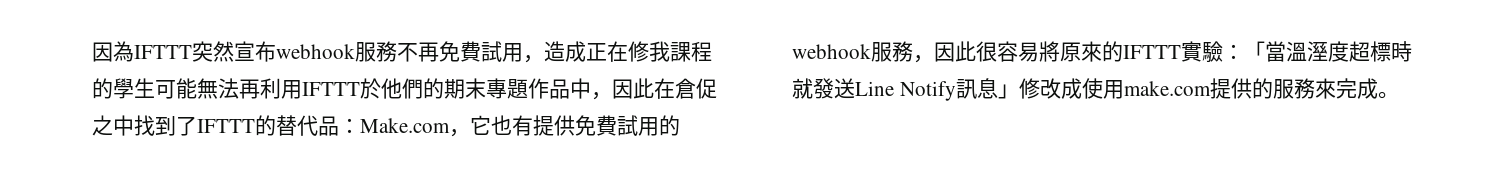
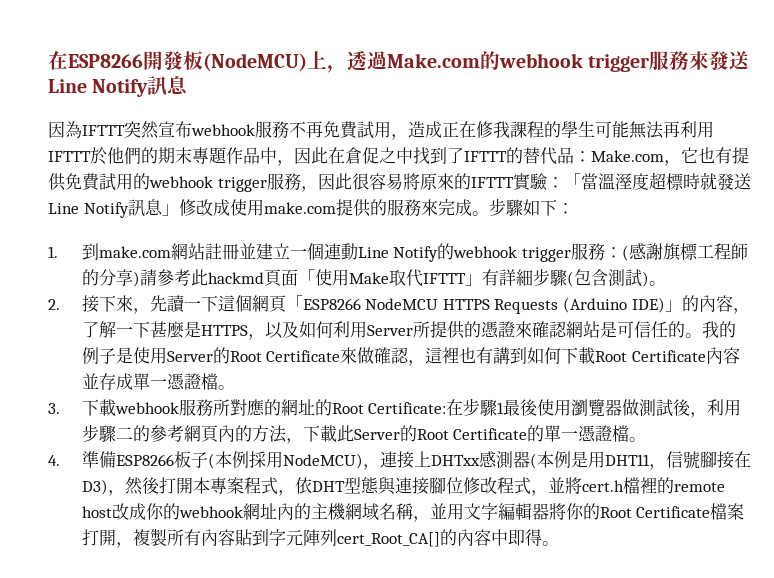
(92, 52) none -> [48,51,750,73] [48,76,189,97] 在ESP8266開發板(NodeMCU)上，透過Make.com的webhook trigger服務來發送Line Notify訊息 //
(871, 51) none -> [217,177,267,192] trigger
(1399, 95) none -> [488,198,574,216] [48,243,748,262] [81,268,666,287] [48,295,750,314] [81,321,736,340] [81,347,740,366] [81,373,235,390] [48,398,742,418] [81,424,647,444] [48,451,751,470] [81,477,725,496] [81,503,745,522] [81,528,559,548] 步驟如下： // 1.到make.com網站註冊並建立一個連動Line Notify的webhook trigger服務：(感謝旗標工程師的分享)請參考此hackmd頁面「使用Make取代IFTTT」有詳細步驟(包含測試)。 // 2.接下來，先讀一下這個網頁「ESP8266 NodeMCU HTTPS Requests (Arduino IDE)」的內容，了解一下甚麼是HTTPS，以及如何利用Server所提供的憑證來確認網站是可信任的。我的例子是使用Server的Root Certificate來做確認，這裡也有講到如何下載Root Certificate內容並存成單一憑證檔。 // 3.下載webhook服務所對應的網址的Root Certificate:在步驟1最後使用瀏覽器做測試後，利用步驟二的參考網頁內的方法，下載此Server的Root Certificate的單一憑證檔。 // 4.準備ESP8266板子(本例採用NodeMCU)，連接上DHTxx感測器(本例是用DHT11，信號腳接在D3)，然後打開本專案程式，依DHT型態與連接腳位修改程式，並將cert.h檔裡的remote host改成你的webhook網址內的主機網域名稱，並用文字編輯器將你的Root Certificate檔案打開，複製所有內容貼到字元陣列cert_Root_CA[]的內容中即得。

